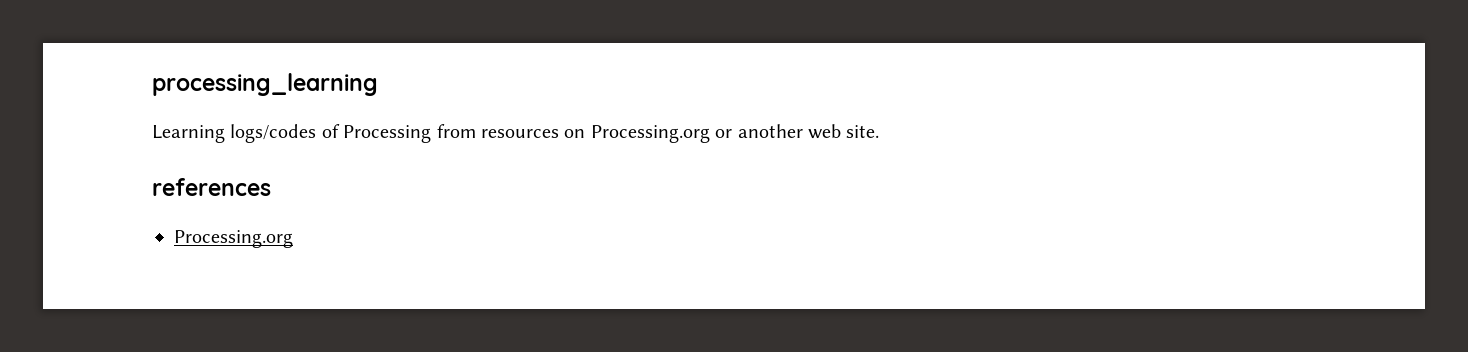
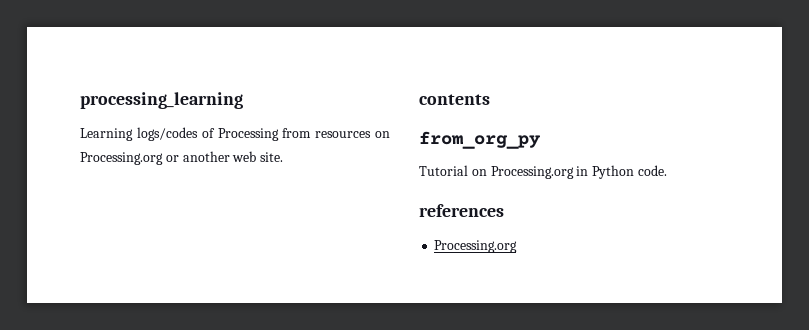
(880, 131) none -> [419,94,490,105] [419,131,541,149] [419,165,667,179] // contents // from_org_py // Tutorial on Processing.org in Python code.

